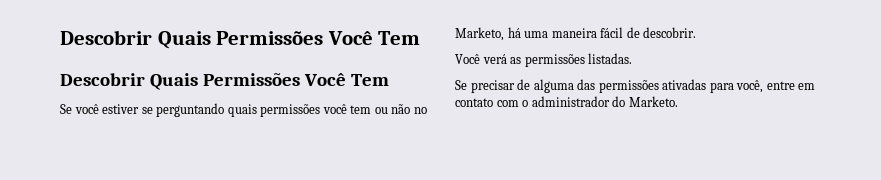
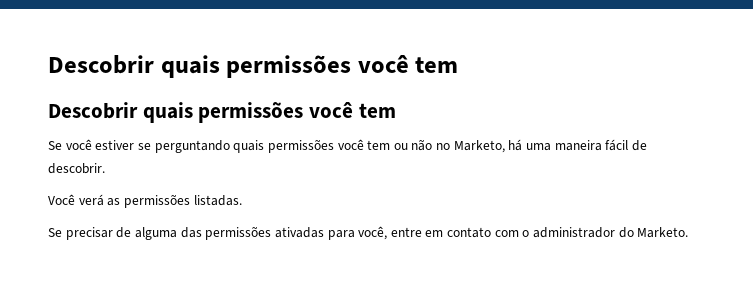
[60,30,421,49] [60,73,389,90] Descobrir Quais Permissões Você Tem // Descobrir Quais Permissões Você Tem -> [48,55,459,78] [48,102,396,123] Descobrir quais permissões você tem // Descobrir quais permissões você tem

